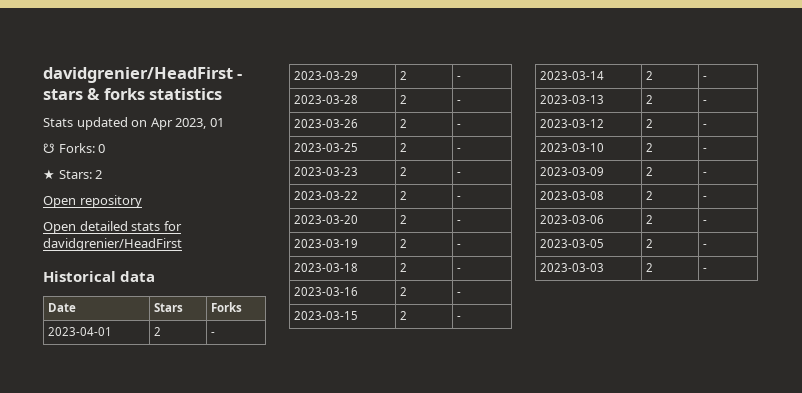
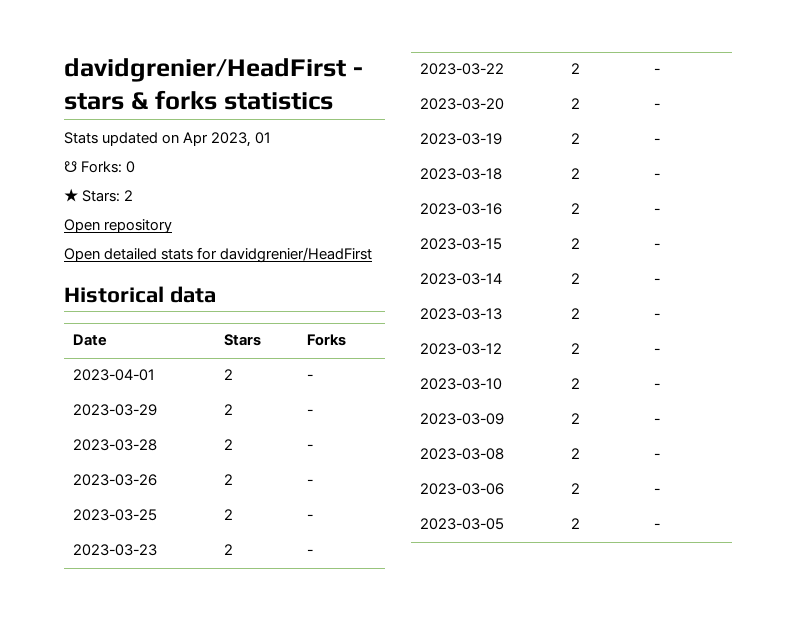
[540,263,605,272] [646,263,654,272] [703,268,708,272] // 2023-03-03 | 2 | - -> (660, 526) none

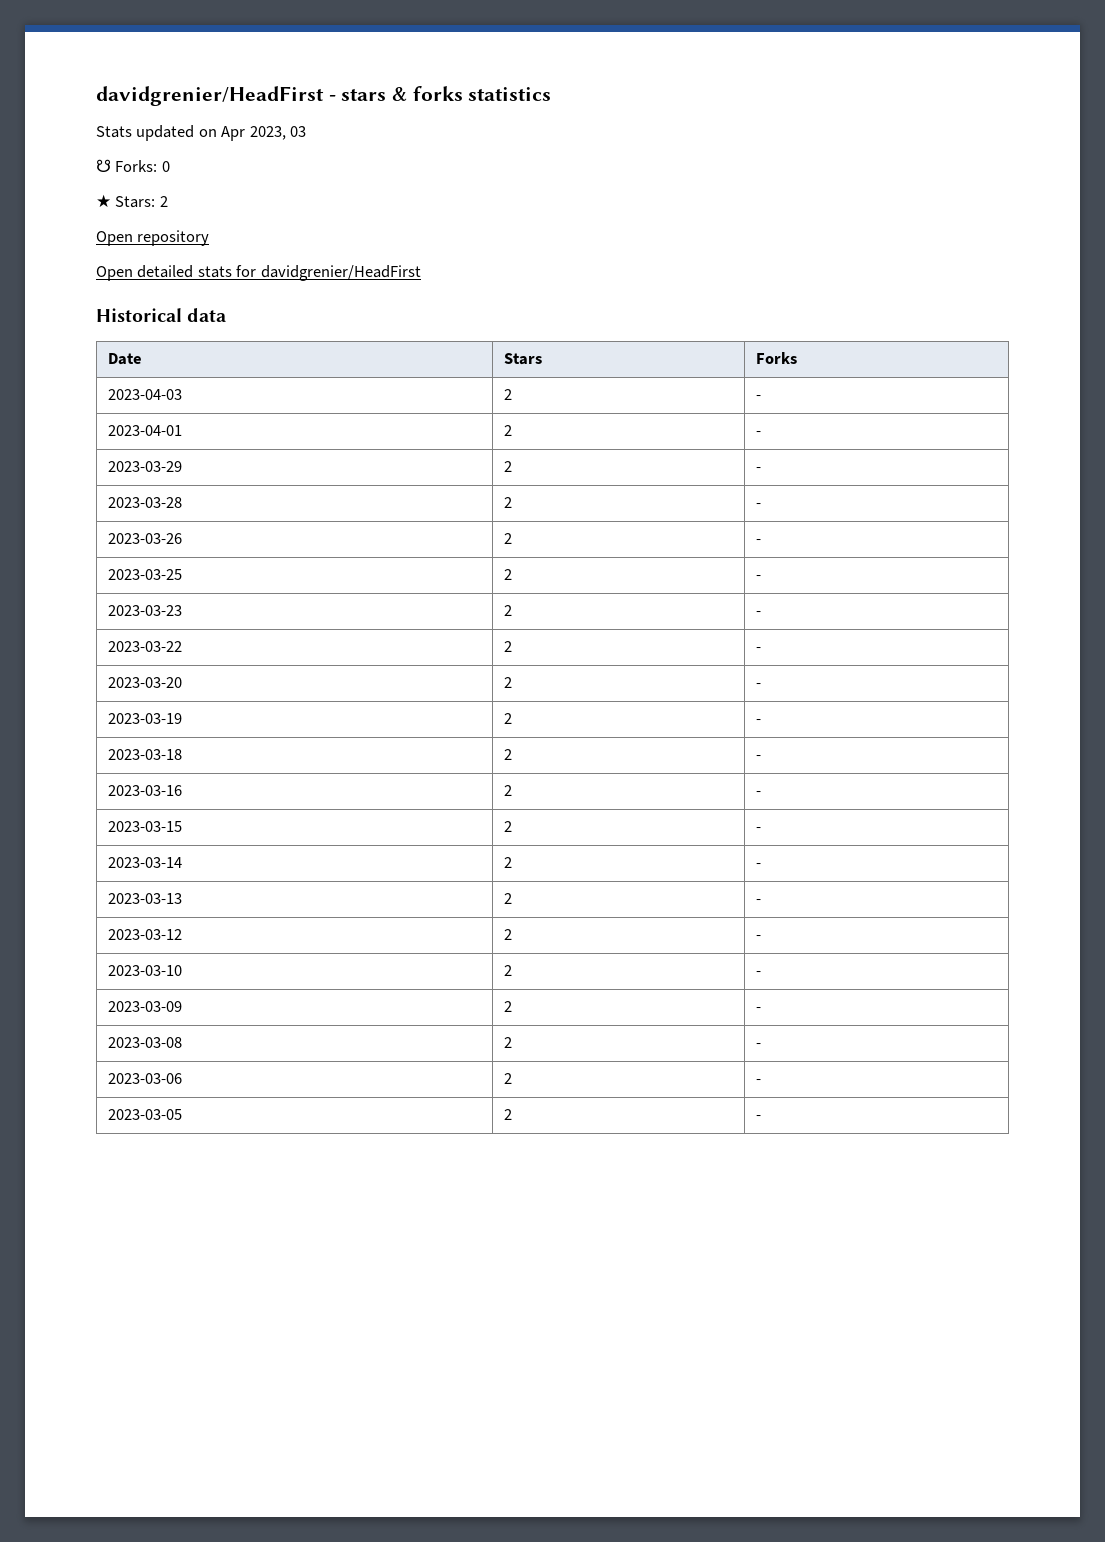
[255,132,272,144] 01 -> [290,126,307,137] 03
(346, 340) none -> [107,389,182,400] [503,389,512,400] [755,395,761,400] // 2023-04-03 | 2 | -

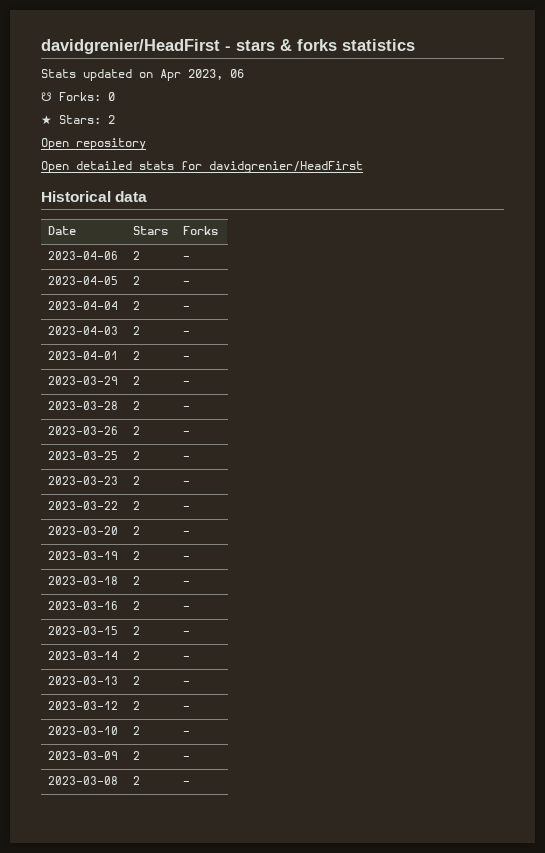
[290,126,307,137] 03 -> [230,69,244,78] 06
(797, 358) none -> [48,251,119,260] [133,251,141,260] [183,256,191,260] [48,276,119,285] [133,276,141,285] [183,281,191,285] [48,301,119,310] [133,301,141,310] [183,306,191,310] // 2023-04-06 | 2 | - // 2023-04-05 | 2 | - // 2023-04-04 | 2 | -
[107,1073,182,1084] [503,1073,512,1084] [755,1079,761,1084] [107,1109,182,1120] [503,1109,512,1120] [755,1115,761,1120] // 2023-03-06 | 2 | - // 2023-03-05 | 2 | - -> (191, 783) none

